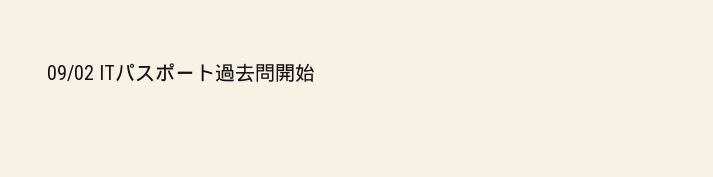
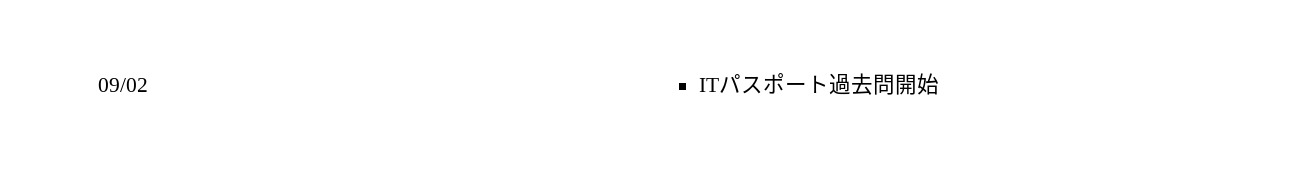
(94, 73) none -> (148, 85) //

